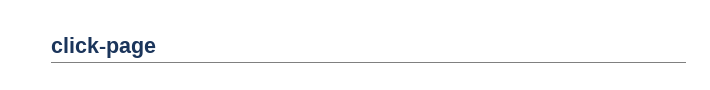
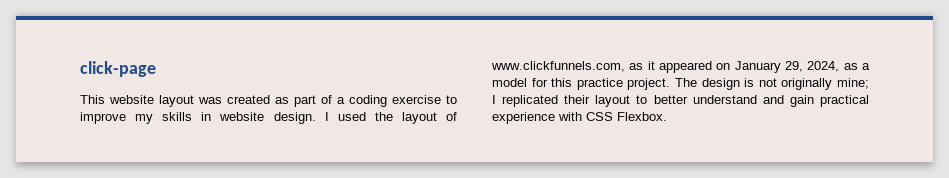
(156, 47) none -> [80,95,457,107] [80,112,458,124] [491,61,870,73] [492,78,869,90] [492,95,869,107] [492,112,667,124] // This website layout was created as part of a coding exercise to improve my skills in website design. I used the layout of www.clickfunnels.com, as it appeared on January 29, 2024, as a model for this practice project. The design is not originally mine; I replicated their layout to better understand and gain practical experience with CSS Flexbox.

